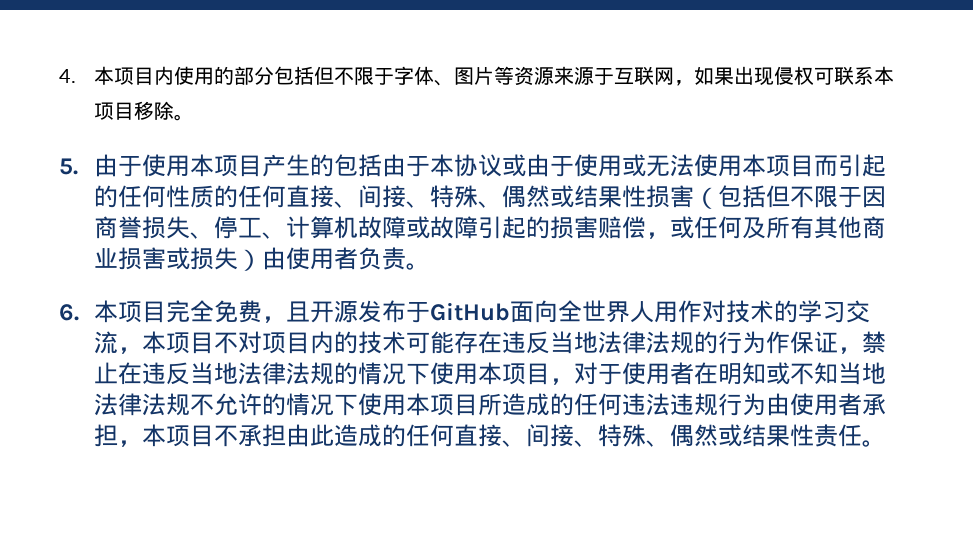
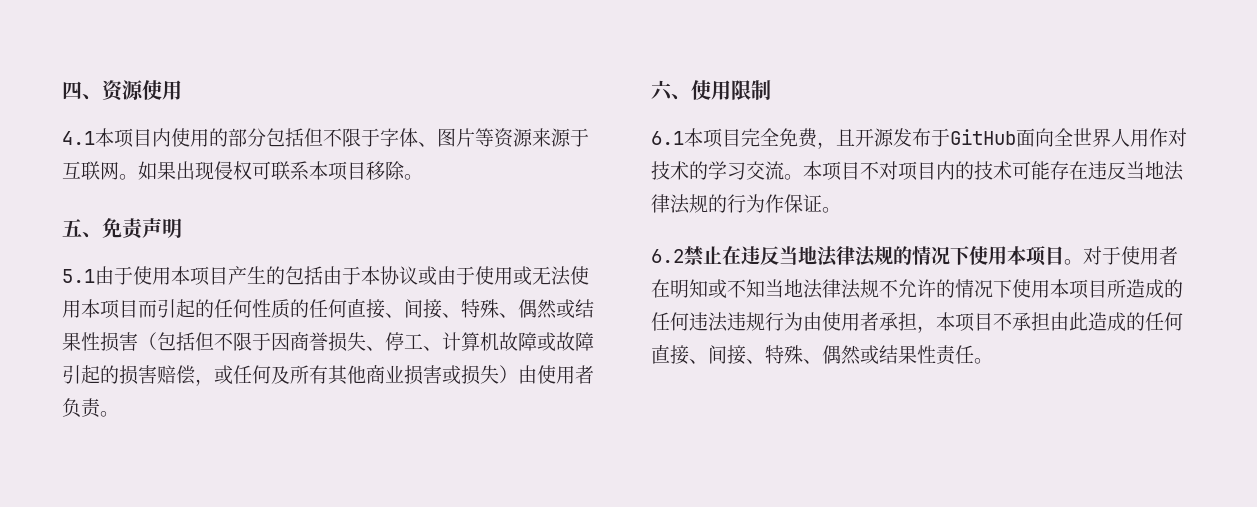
[59,69,76,83] 4. -> [62,80,182,102] [62,131,95,145] 四、资源使用 // 4.1
[673,80,694,86] ， -> [119,174,138,180] 。
[59,158,78,175] 5. -> [62,218,182,240] [62,269,95,283] 五、免责声明 // 5.1
[59,304,79,321] 6. -> [651,80,771,101] [651,131,684,145] 六、使用限制 // 6.1
[117,347,142,354] ， -> [784,174,803,180] 。
[837,347,862,354] ， -> [822,207,841,213] [651,249,684,263] 。 // 6.2
[549,378,574,385] ， -> [1064,259,1083,265] 。

